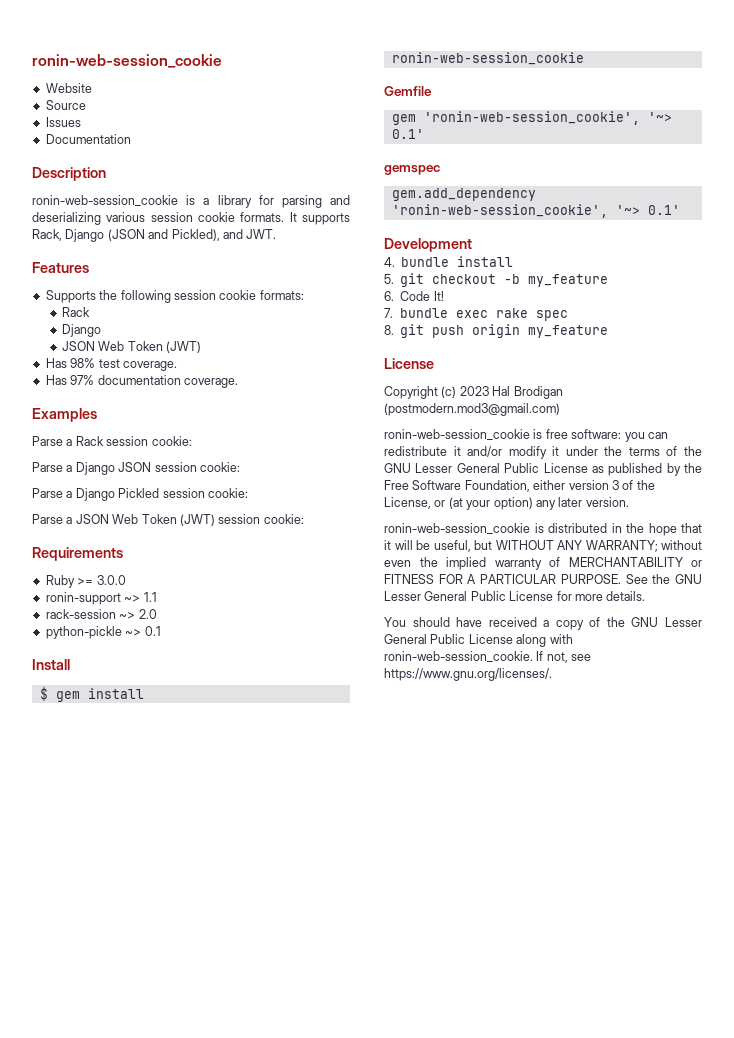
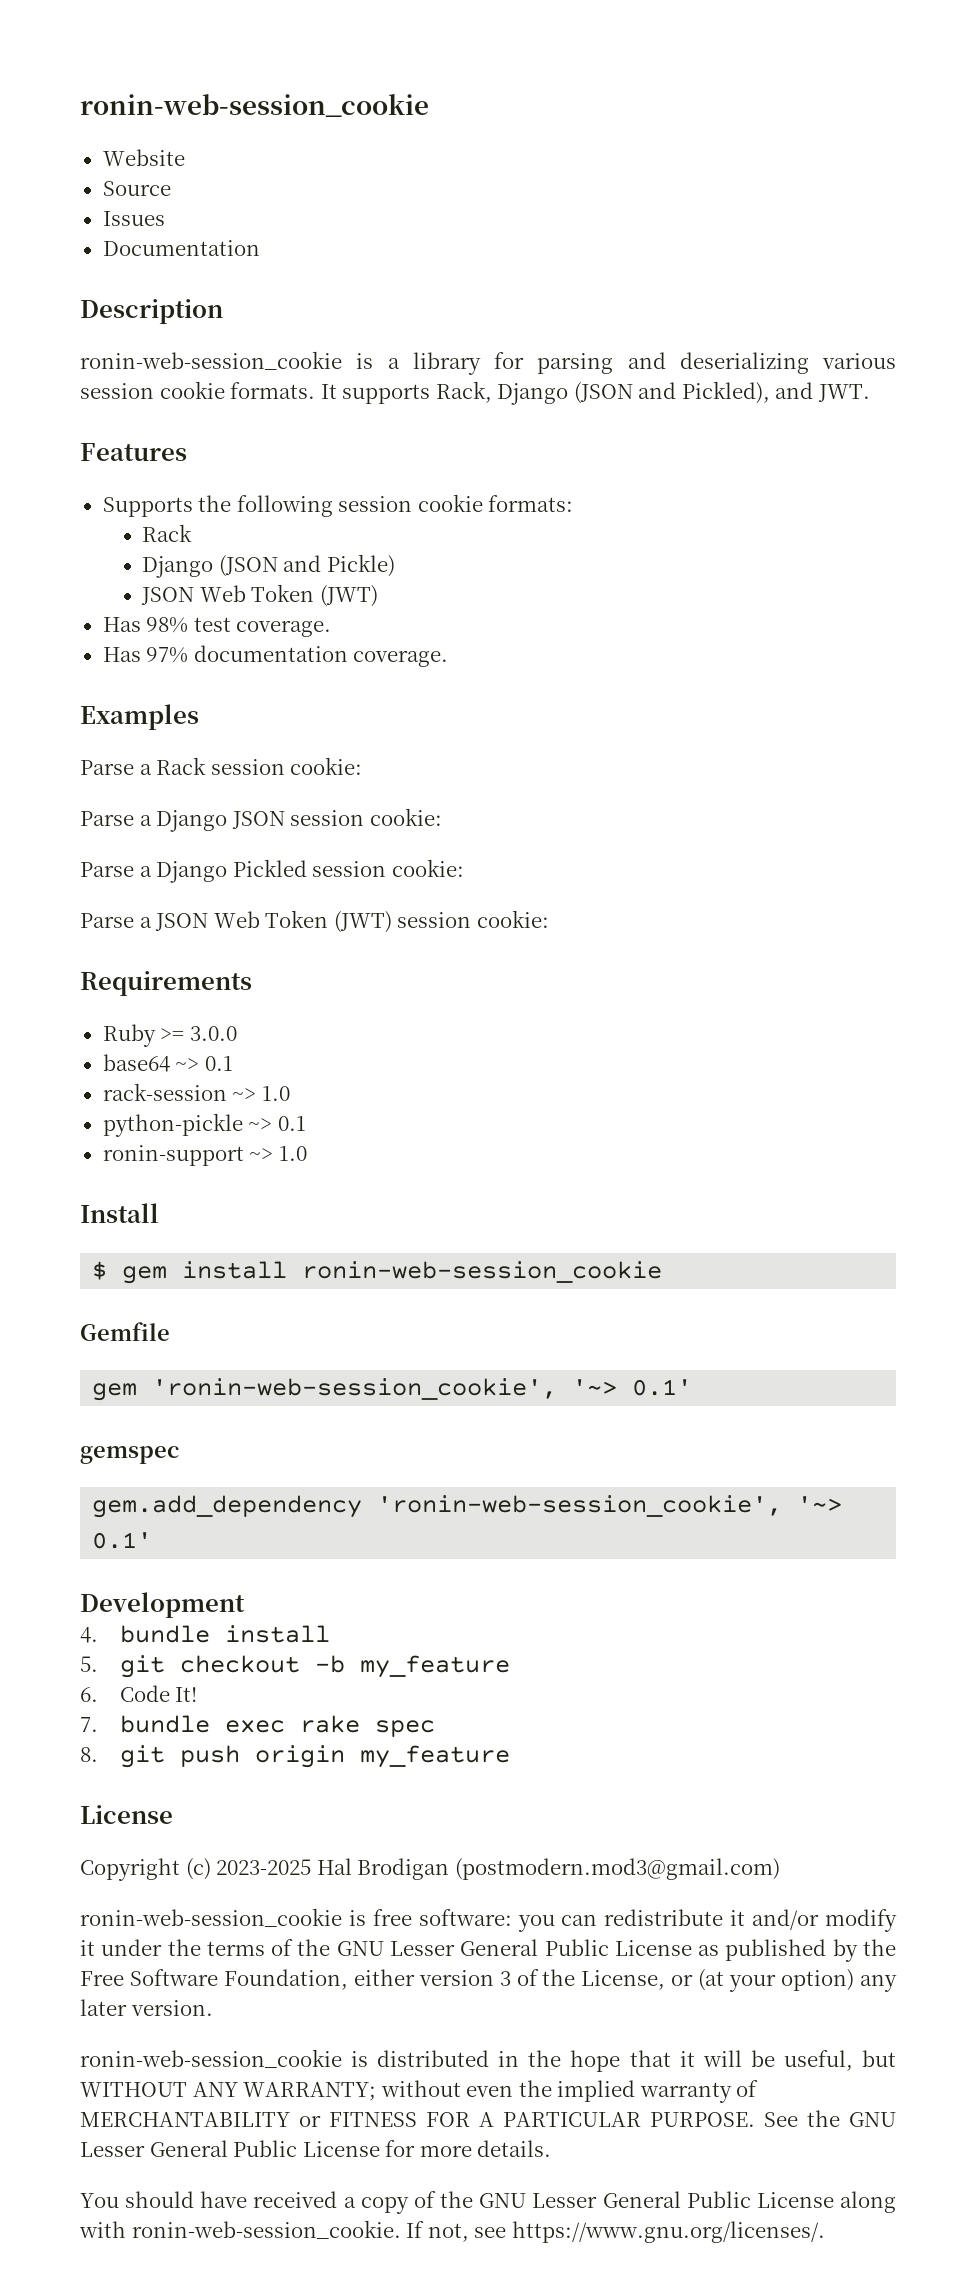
(101, 330) none -> [218,554,395,577] (JSON and Pickle)
[45,592,157,605] ronin-support ~> 1.1 -> [102,1054,233,1072] base64 ~> 0.1
[138,609,157,619] 2.0 -> [261,1086,290,1101] 1.0
(161, 631) none -> [102,1145,307,1166] // ronin-support ~> 1.0
[459,386,489,396] 2023 -> [216,1859,312,1875] 2023-2025

